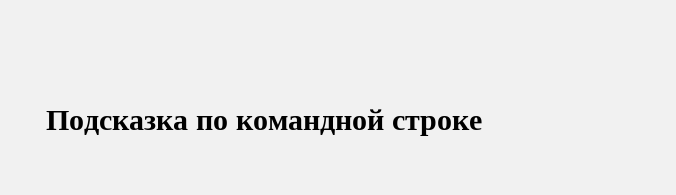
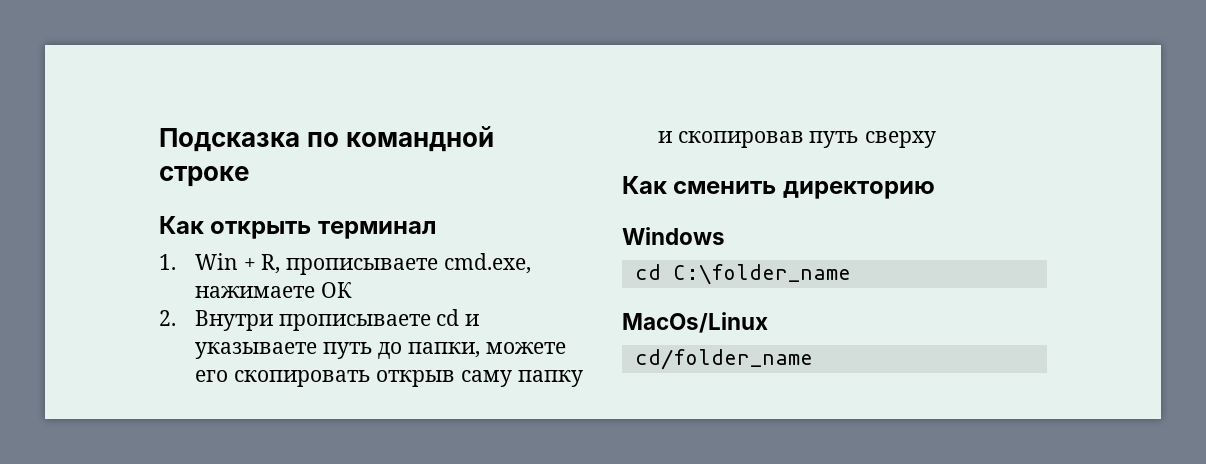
(483, 126) none -> [159,216,437,239] [159,253,531,275] [194,282,352,298] [159,309,479,331] [194,342,566,359] [194,370,583,387] [657,131,936,148] [622,176,935,199] [622,227,725,245] [634,264,851,285] [622,312,768,333] [634,349,813,370] // Как открыть терминал // 1. Win + R, прописываете cmd.exe, нажимаете ОК // 2. Внутри прописываете cd и указываете путь до папки, можете его скопировать открыв саму папку и скопировав путь сверху // Как сменить директорию // Windows // cd C:\folder_name // MacOs/Linux // cd/folder_name

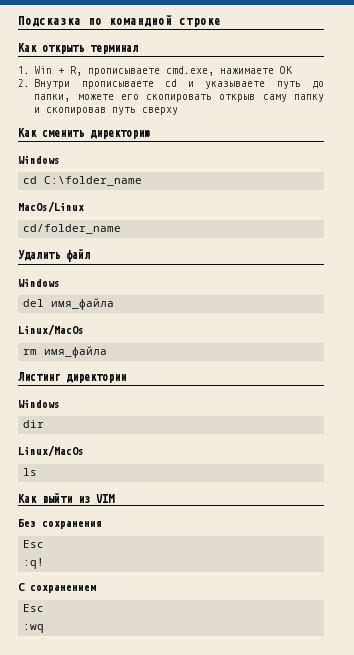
(813, 359) none -> [18,249,90,262] [18,278,60,287] [23,298,115,310] [18,324,84,336] [23,346,108,358] [18,372,126,383] [18,399,60,408] [23,420,45,428] [18,445,84,457] [23,468,38,476] [18,493,115,503] [18,519,102,529] [23,540,45,548] [23,558,45,569] [18,583,96,593] [23,604,45,612] [23,624,45,633] // Удалить файл // Windows // del имя_файла // Linux/MacOs // rm имя_файла // Листинг директории // Windows // dir // Linux/MacOs // ls // Как выйти из VIM // Без сохранения // Esc // :q! // С сохранением // Esc // :wq

